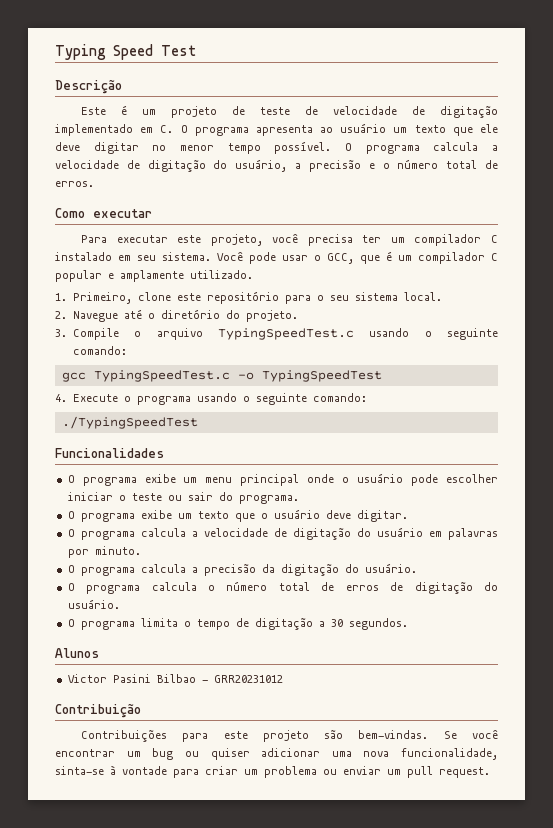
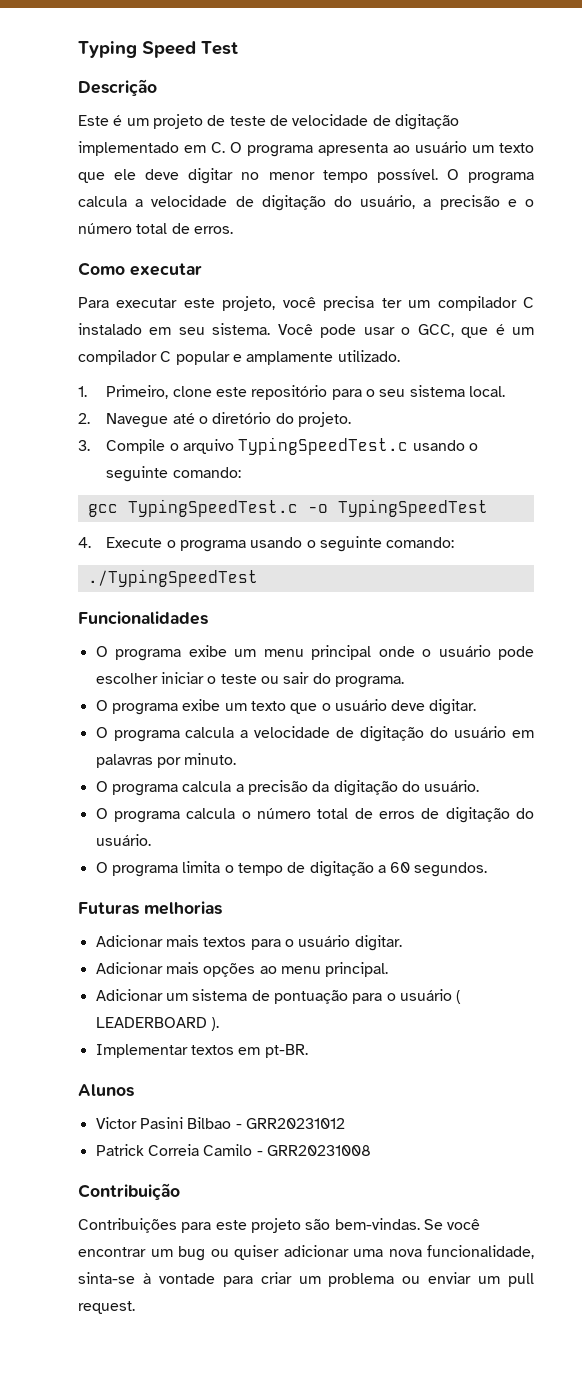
[330,619,343,627] 30 -> [390,862,411,873] 60
(408, 624) none -> [78,901,222,915] [95,935,402,951] [95,962,389,977] [95,989,462,1004] [95,1017,219,1031] [95,1044,308,1058] // Futuras melhorias // Adicionar mais textos para o usuário digitar. // Adicionar mais opções ao menu principal. // Adicionar um sistema de pontuação para o usuário ( LEADERBOARD ). // Implementar textos em pt-BR.
(283, 679) none -> [95,1144,371,1156] // Patrick Correia Camilo - GRR20231008

